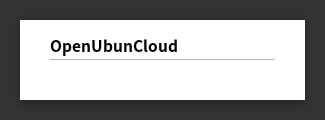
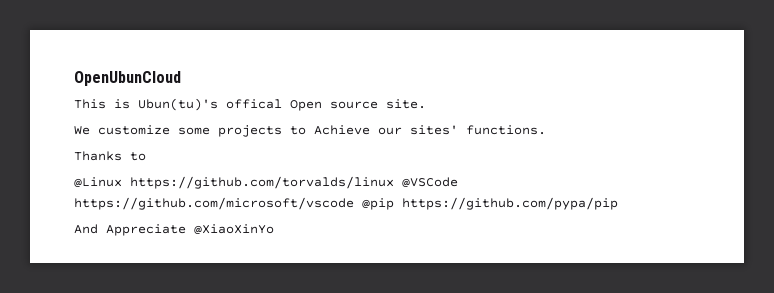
(178, 47) none -> [74,98,426,111] [74,125,546,137] [74,151,146,161] [74,176,458,189] [74,197,618,210] [74,224,274,236] // This is Ubun(tu)'s offical Open source site. // We customize some projects to Achieve our sites' functions. // Thanks to // @Linux https://github.com/torvalds/linux @VSCode https://github.com/microsoft/vscode @pip https://github.com/pypa/pip // And Appreciate @XiaoXinYo

